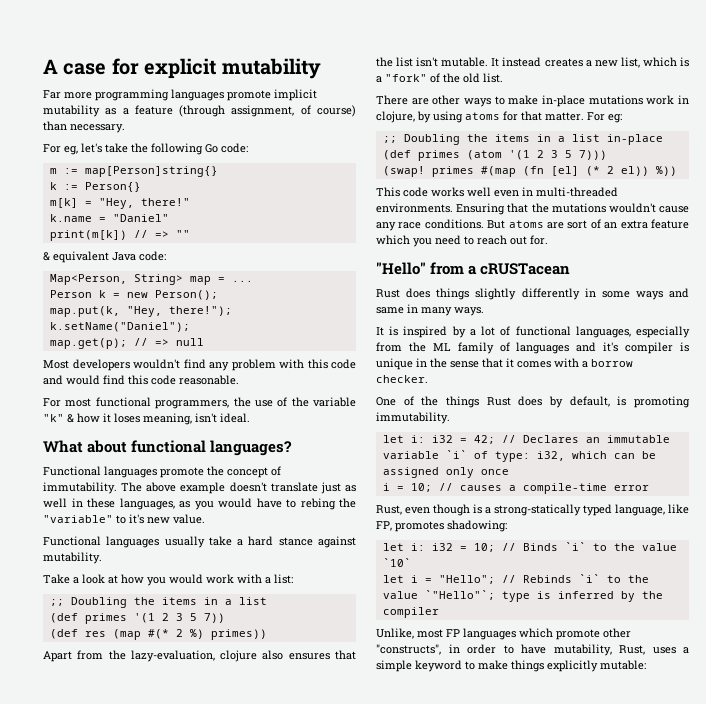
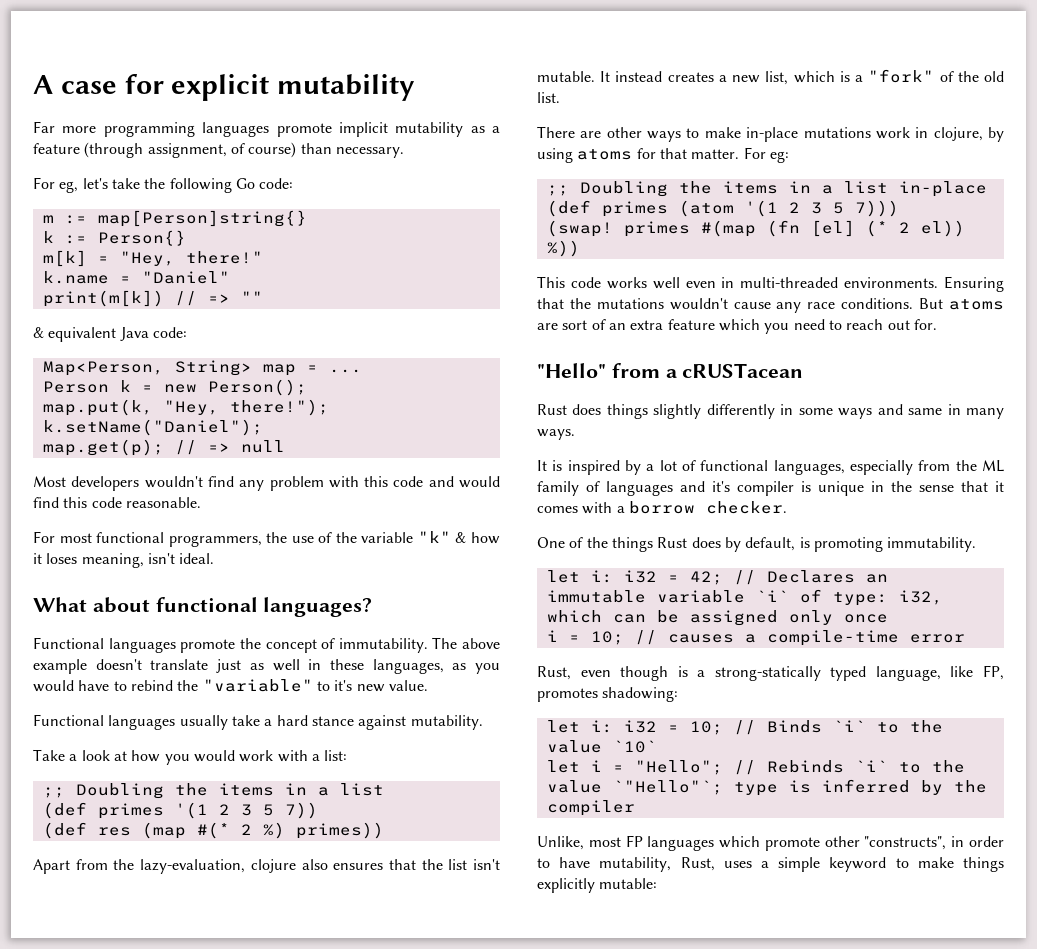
[300,498,336,510] rebing -> [130,680,173,691] rebind

